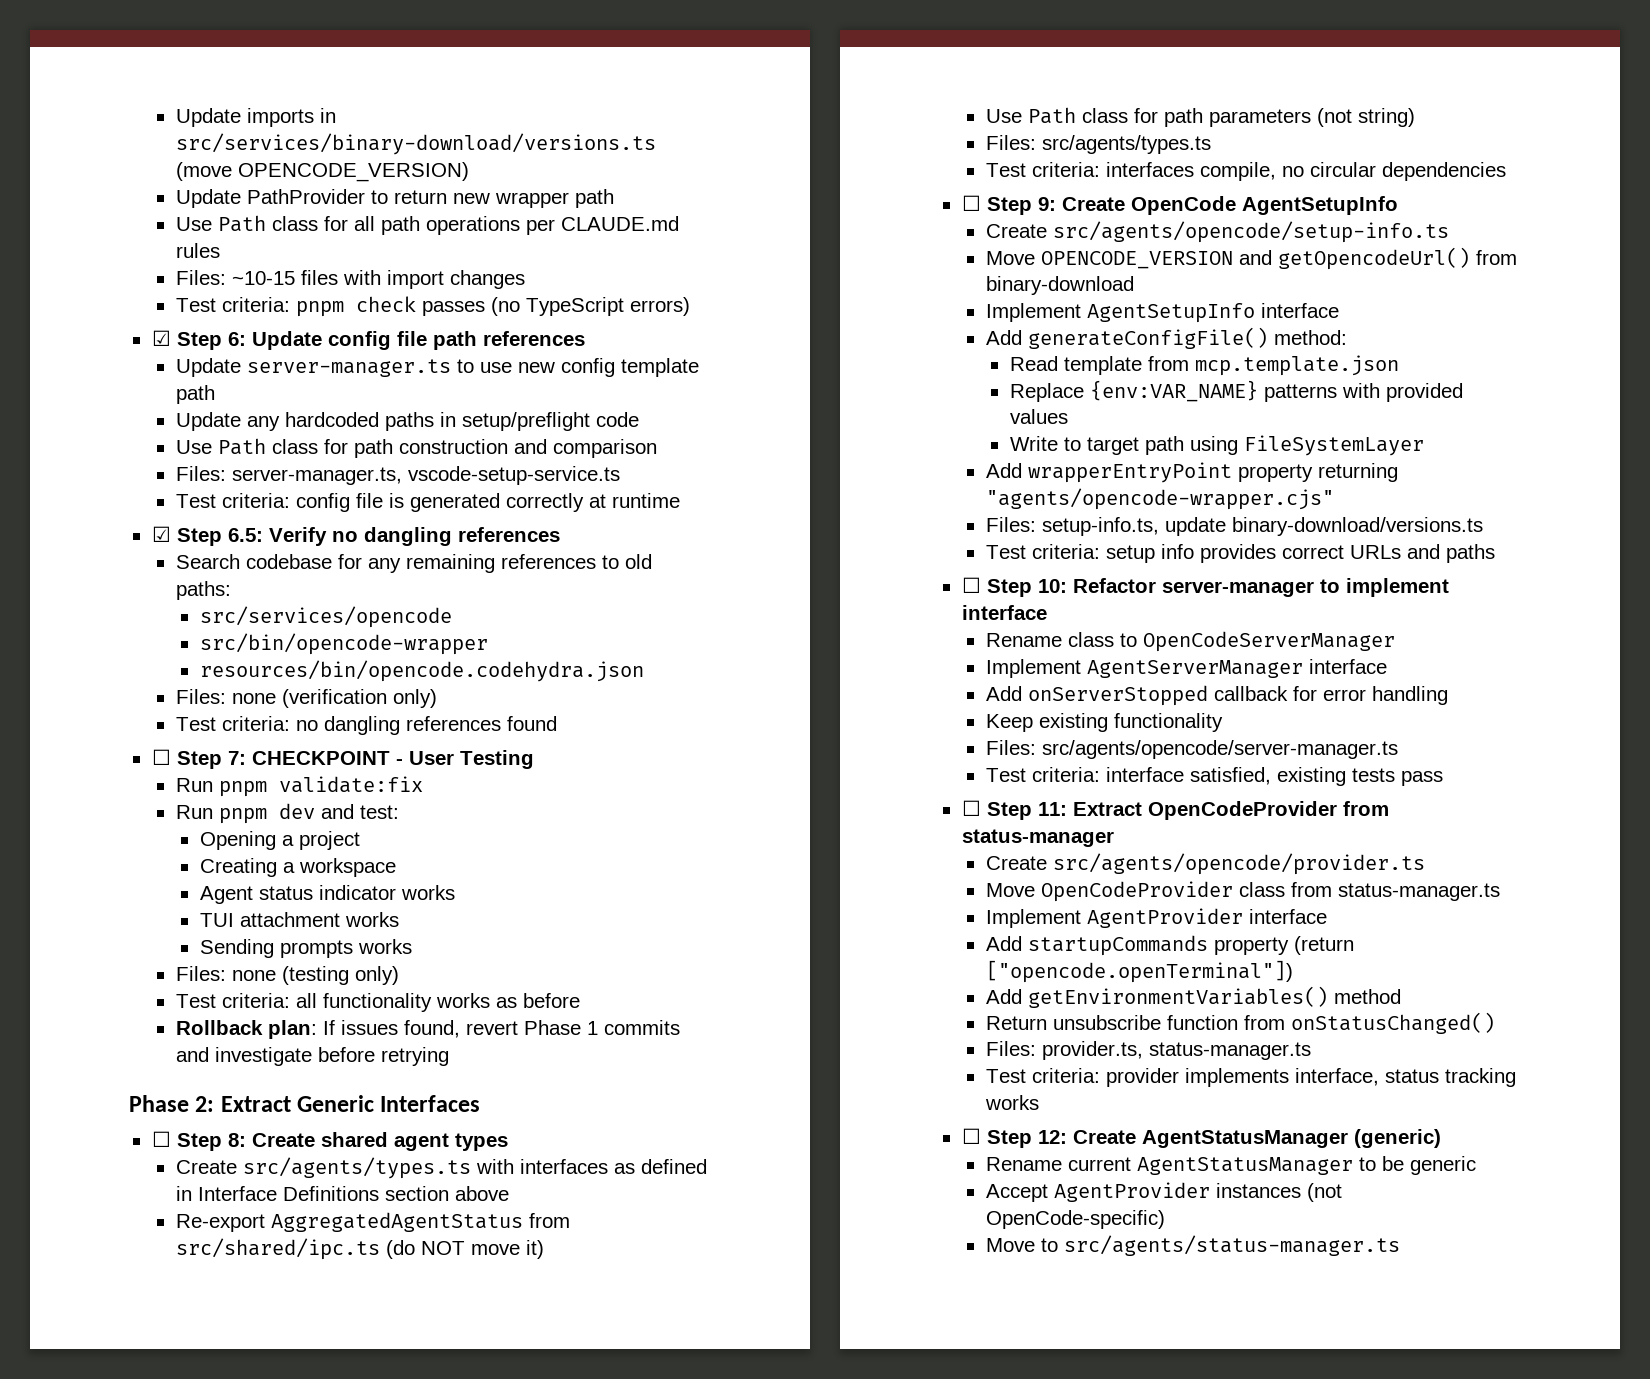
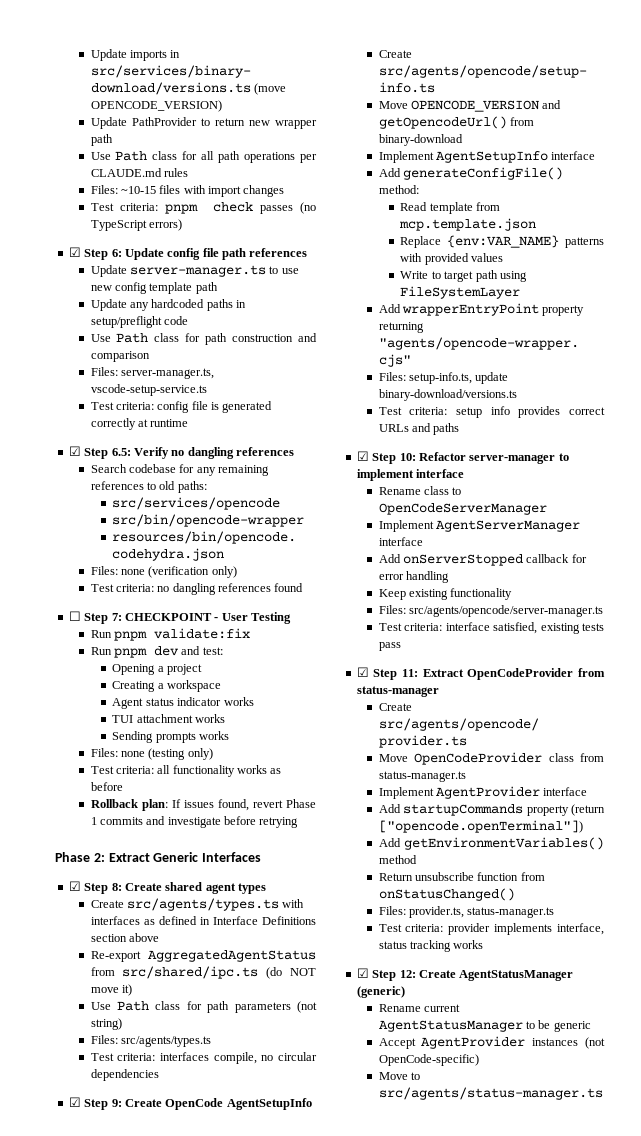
[151,1131,171,1147] ☐ -> [68,881,81,891] ☑
[961,195,981,211] ☐ -> [68,1097,81,1107] ☑
[961,577,981,593] ☐ -> [356,451,369,461] ☑
[961,800,981,816] ☐ -> [356,667,369,677] ☑
[961,1128,981,1144] ☐ -> [356,968,369,978] ☑

